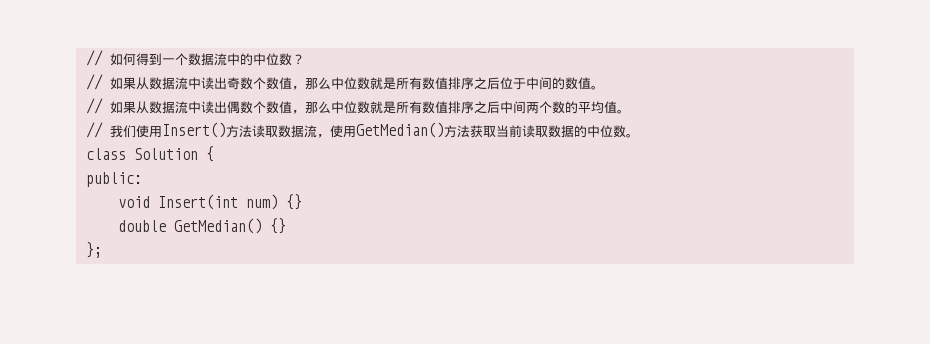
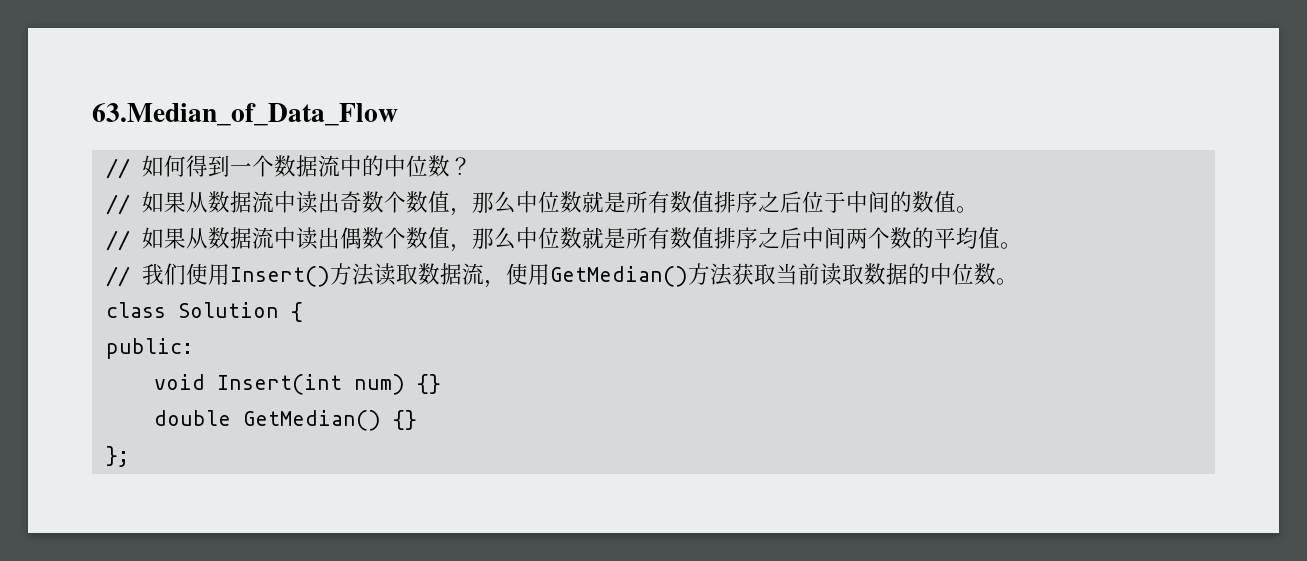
(86, 58) none -> [92,103,398,126] 63.Median_of_Data_Flow //

